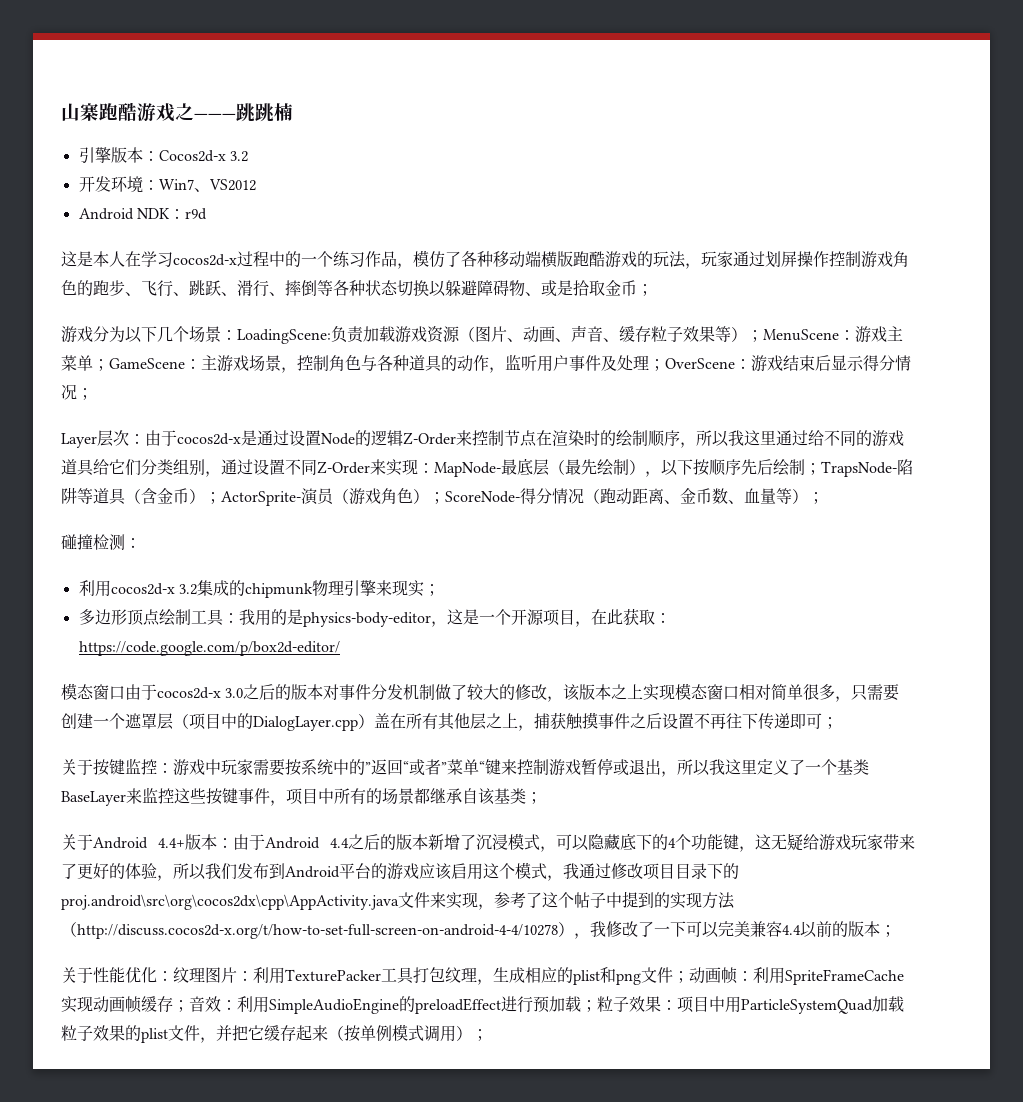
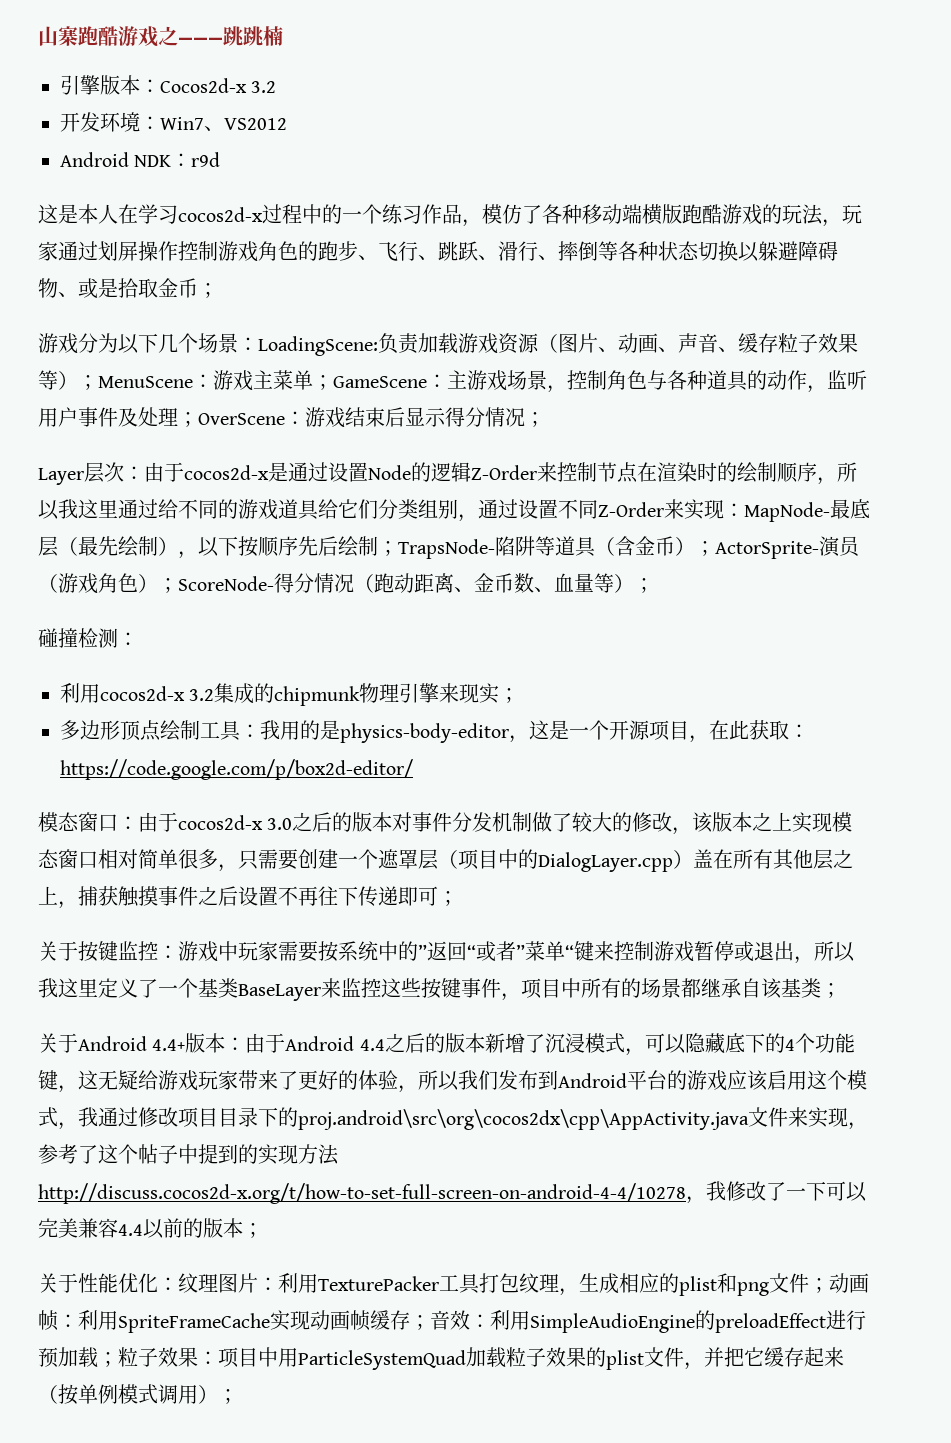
(125, 693) none -> [118,816,138,830] ：
[61,922,574,939] （http://discuss.cocos2d-x.org/t/how-to-set-full-screen-on-android-4-4/10278） -> [38,1183,686,1204] http://discuss.cocos2d-x.org/t/how-to-set-full-screen-on-android-4-4/10278

